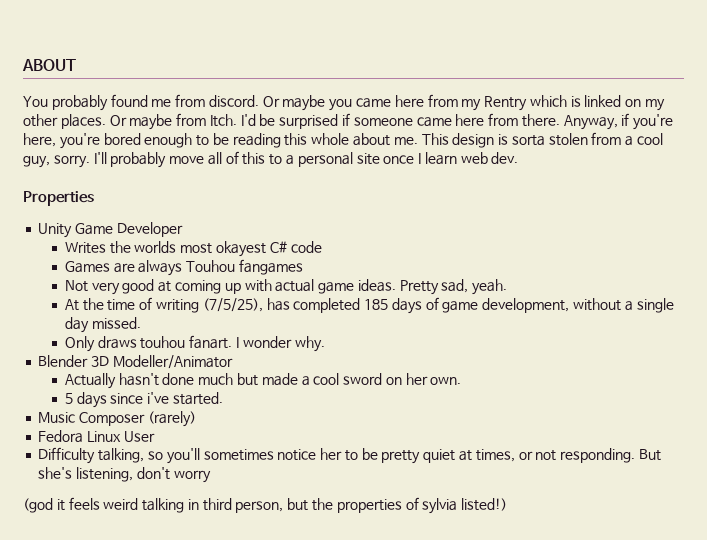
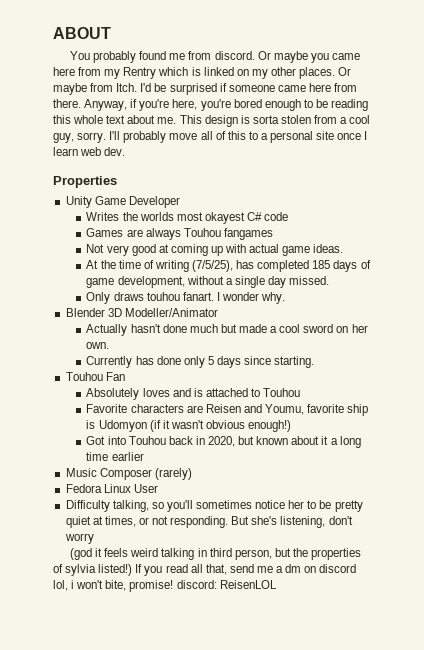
(350, 139) none -> [106,115,126,124] text
[399,279,508,295] Pretty sad, yeah. -> (344, 248) none
[64,392,224,408] 5 days since i've started. -> [86,356,315,368] [65,372,125,381] [86,388,301,400] [86,404,369,416] [86,420,292,432] [86,436,361,448] [86,452,144,461] Currently has done only 5 days since starting. // Touhou Fan // Absolutely loves and is attached to Touhou // Favorite characters are Reisen and Youmu, favorite ship is Udomyon (if it wasn't obvious enough!) // Got into Touhou back in 2020, but known about it a long time earlier
(508, 504) none -> [135,564,357,576] [53,580,277,592] If you read all that, send me a dm on discord lol, i won't bite, promise! discord: ReisenLOL

